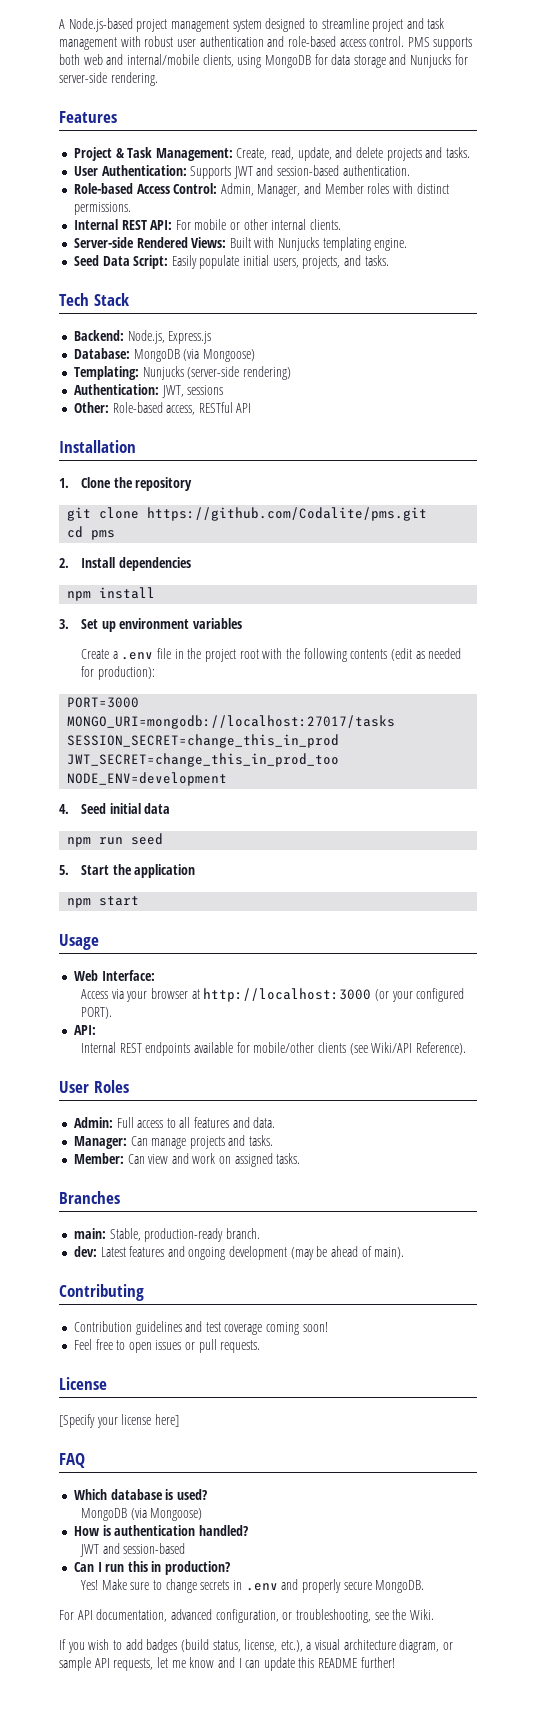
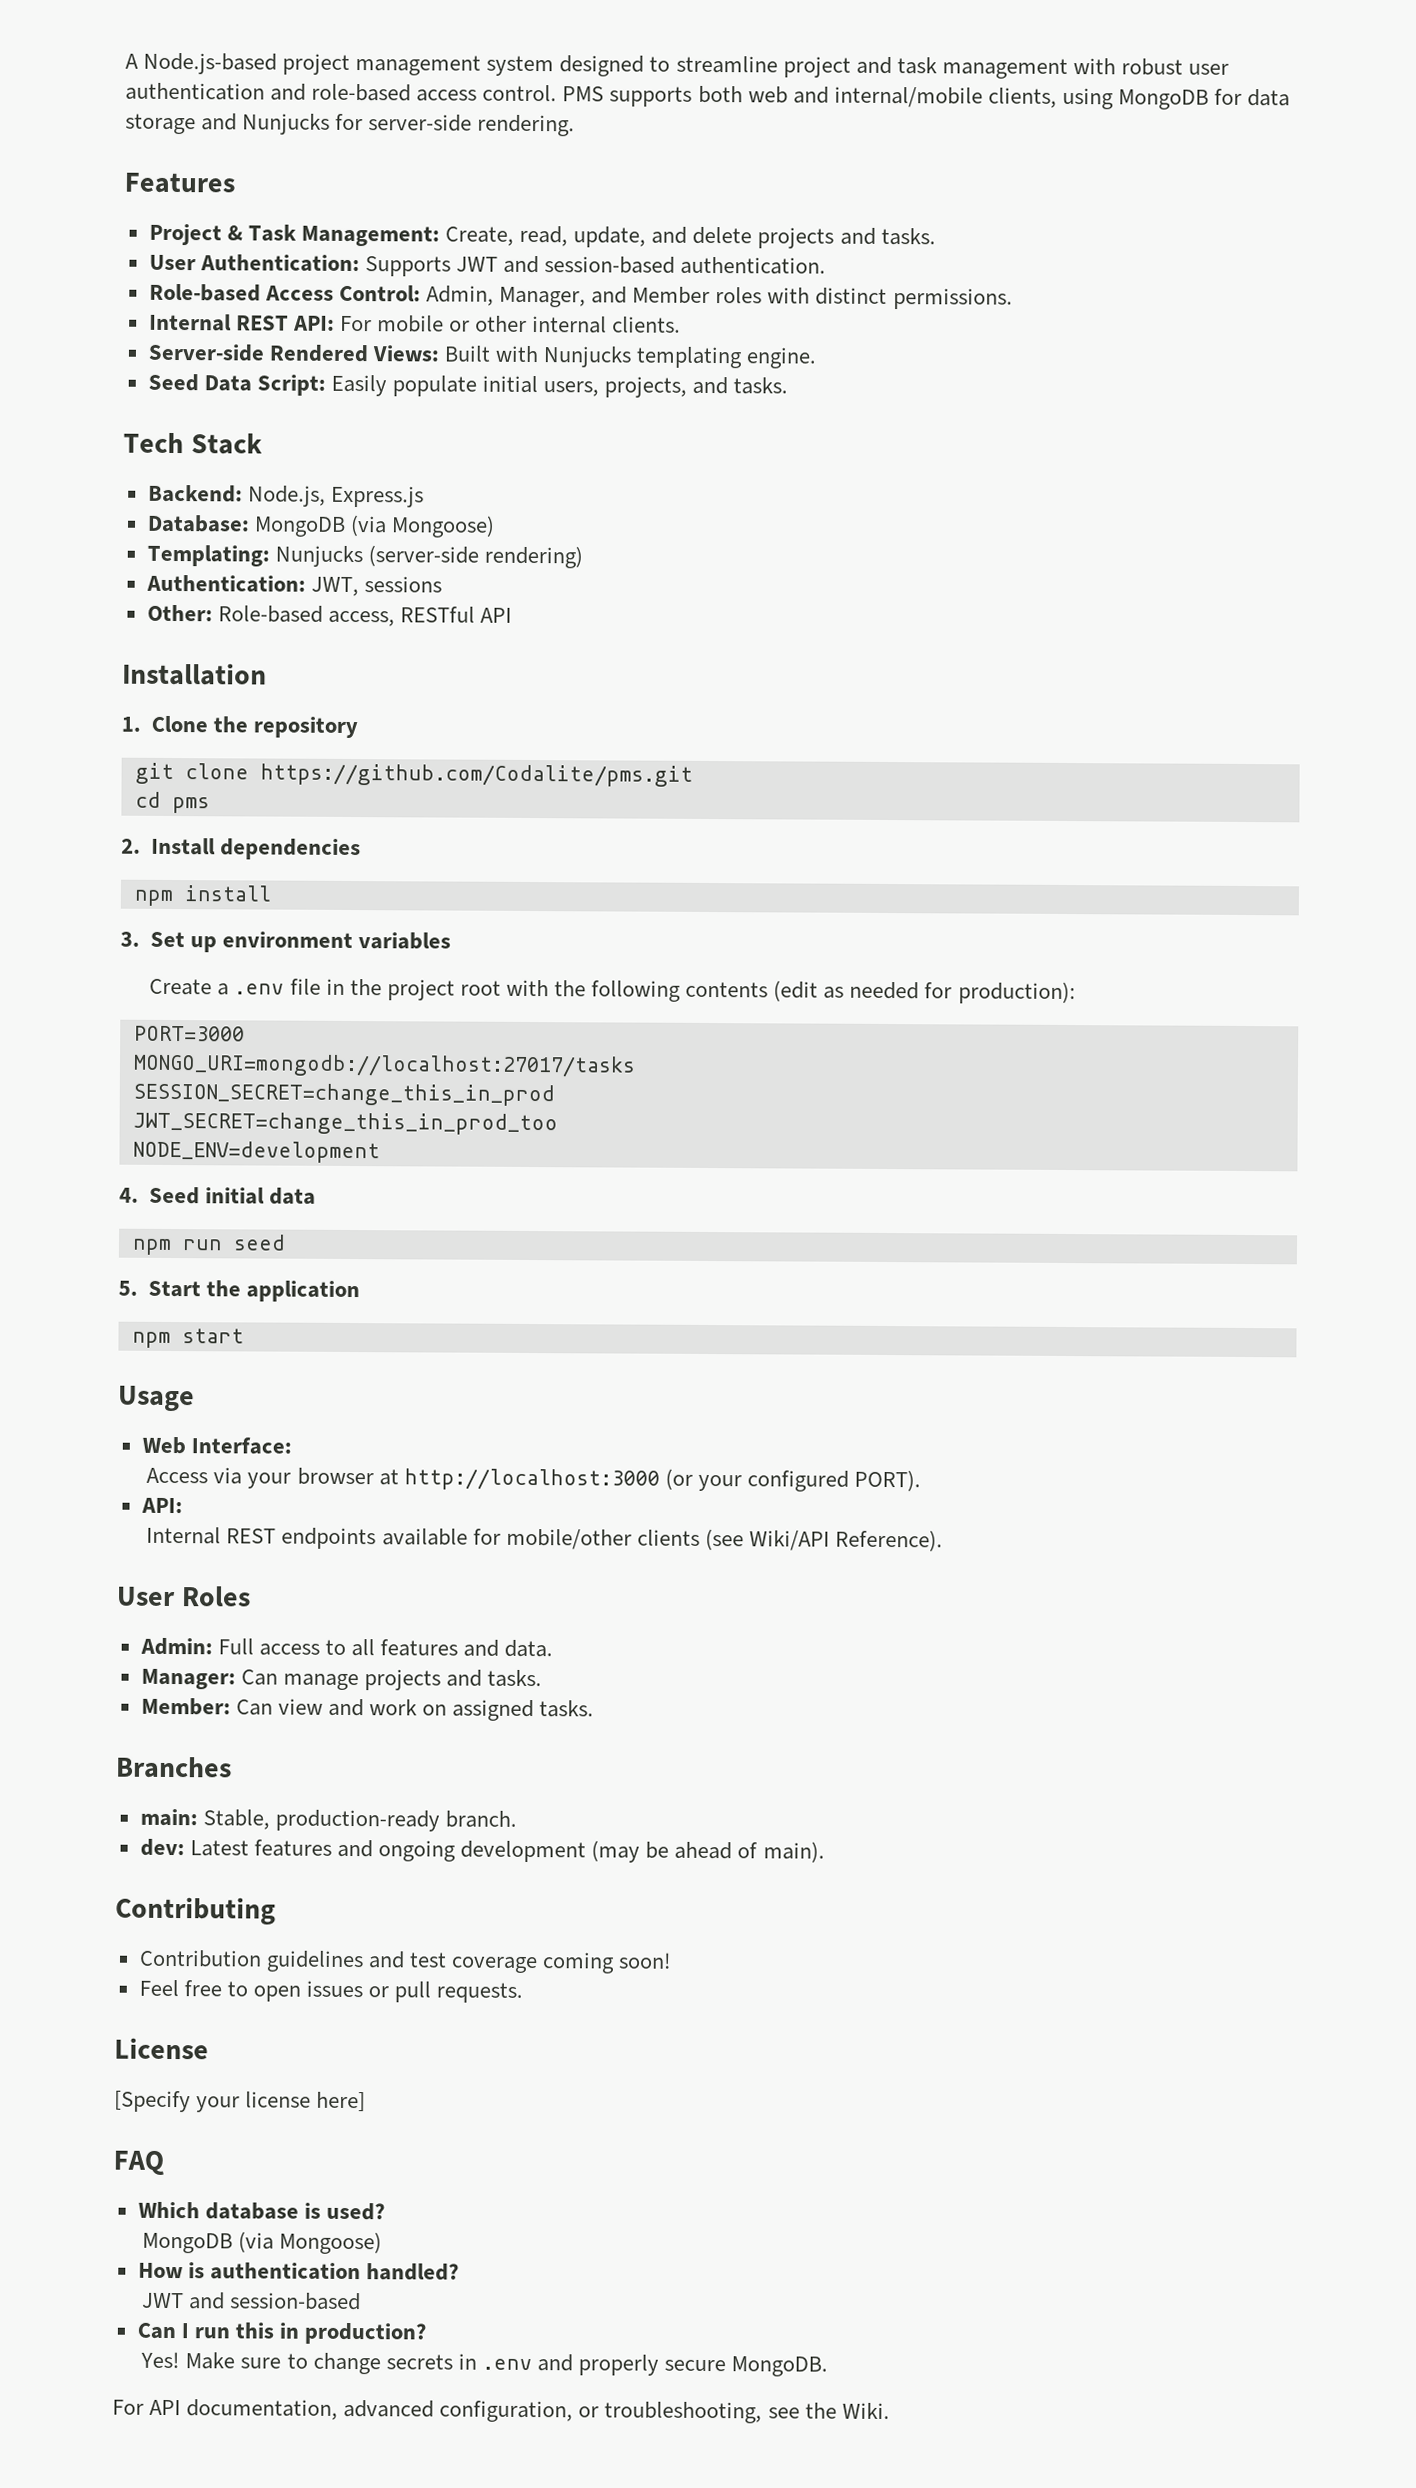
[59,1639,454,1653] [59,1657,395,1671] // If you wish to add badges (build status, license, etc.), a visual architecture diagram, or sample API requests, let me know and I can update this README further! -> (890, 2411) none

